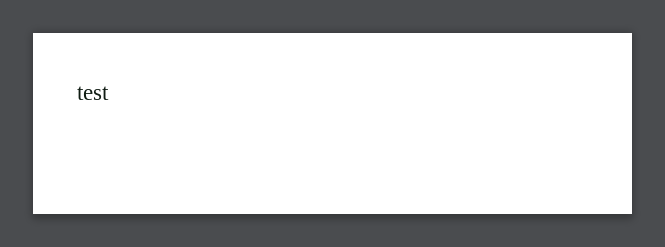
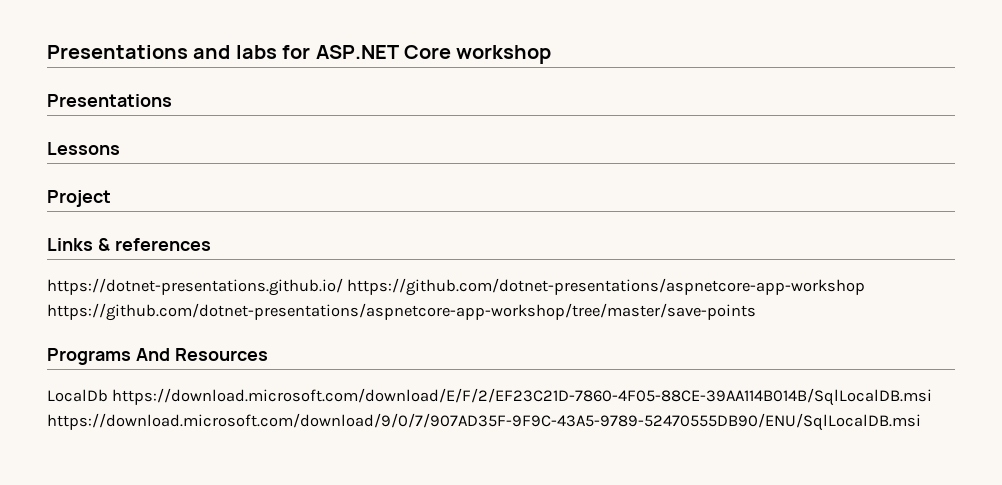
[77,86,109,100] test -> [47,45,552,64] [47,94,172,107] [47,142,120,155] [47,190,111,207] [47,238,211,251] [47,278,866,296] [47,303,756,321] [47,348,268,365] [47,388,933,406] [47,413,921,431] Presentations and labs for ASP.NET Core workshop // Presentations // Lessons // Project // Links & references // https://dotnet-presentations.github.io/ https://github.com/dotnet-presentations/aspnetcore-app-workshop https://github.com/dotnet-presentations/aspnetcore-app-workshop/tree/master/save-points // Programs And Resources // LocalDb https://download.microsoft.com/download/E/F/2/EF23C21D-7860-4F05-88CE-39AA114B014B/SqlLocalDB.msi https://download.microsoft.com/download/9/0/7/907AD35F-9F9C-43A5-9789-52470555DB90/ENU/SqlLocalDB.msi

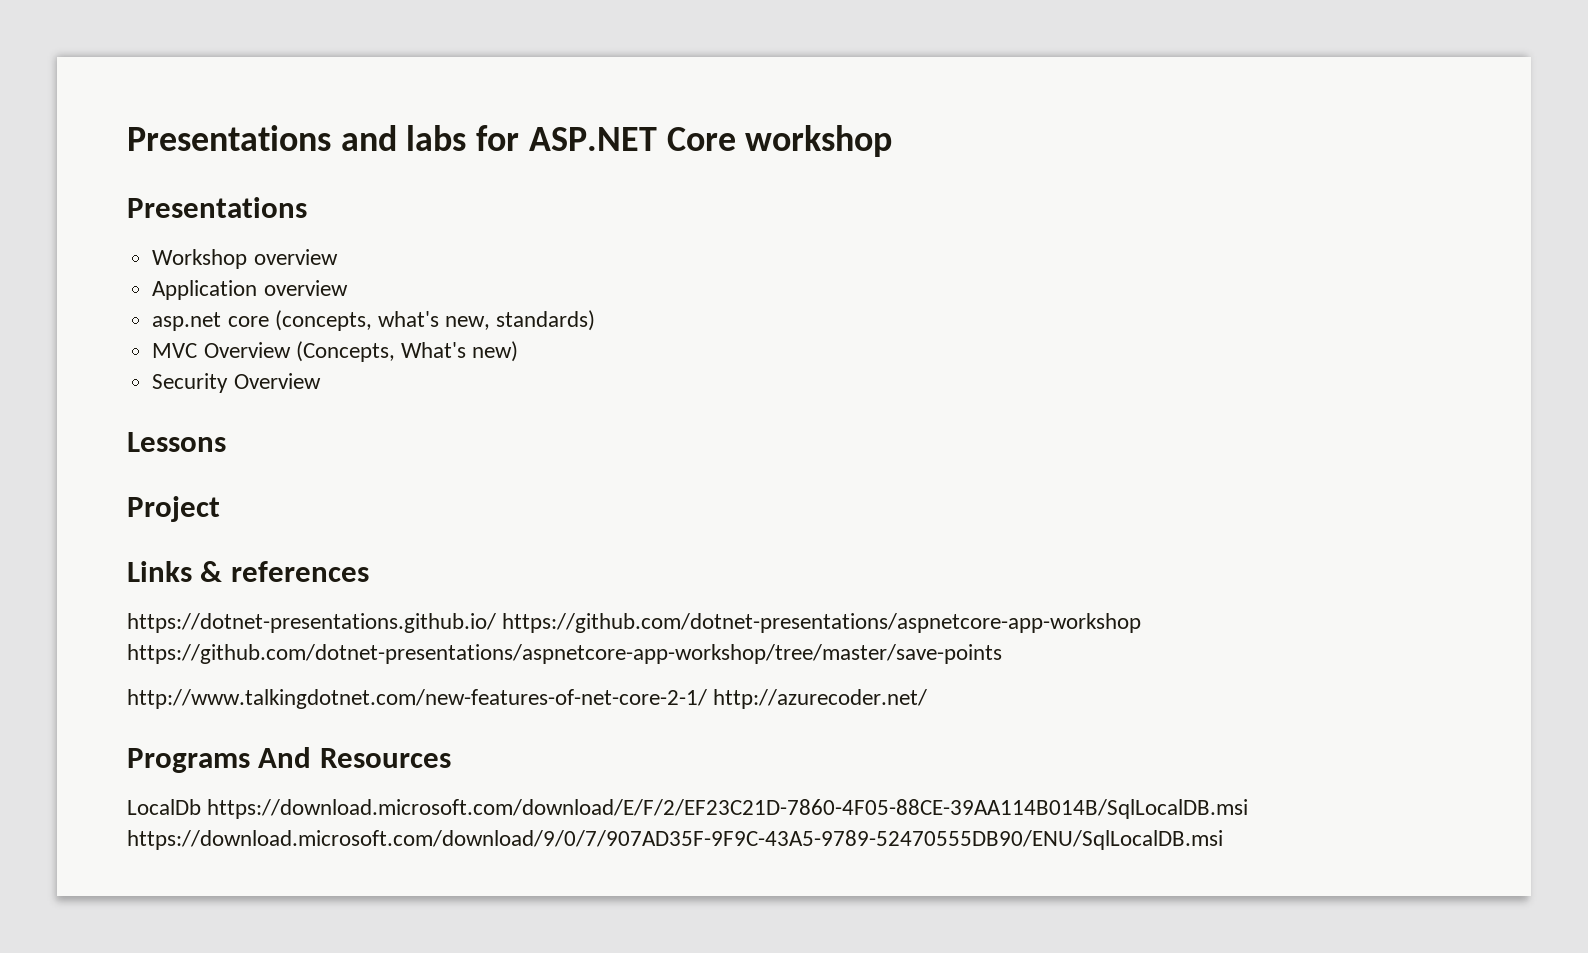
(172, 100) none -> [152,249,338,269] [152,280,348,300] [152,310,596,331] [152,341,519,362] [152,373,321,393] // Workshop overview // Application overview // asp.net core (concepts, what's new, standards) // MVC Overview (Concepts, What's new) // Security Overview
(756, 312) none -> [127,689,928,709] // http://www.talkingdotnet.com/new-features-of-net-core-2-1/ http://azurecoder.net/

